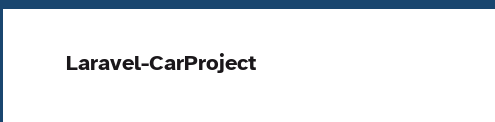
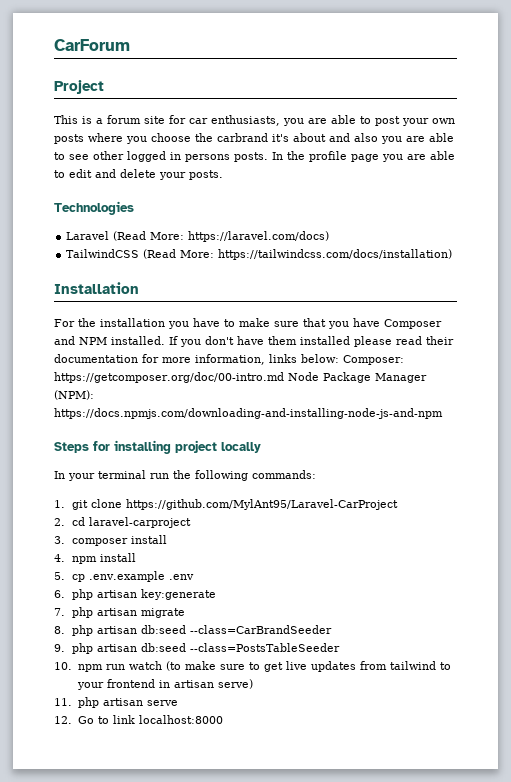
[66,53,256,73] Laravel-CarProject -> [54,39,130,51] [54,80,104,94] [54,115,455,126] [54,133,454,144] [54,151,455,162] [54,169,223,180] [54,201,134,215] [66,231,330,242] [66,249,453,260] [54,282,139,294] [54,318,442,329] [54,336,454,347] [54,354,404,365] [54,372,427,383] [54,390,94,400] [54,408,443,419] [54,440,261,454] [54,470,316,481] [54,499,399,510] [54,517,192,528] [54,535,168,546] [54,553,137,564] [54,571,195,582] [54,589,217,600] [54,607,186,618] [54,625,333,636] [54,643,341,654] [54,661,451,672] [76,679,253,690] [54,697,178,708] [54,715,223,724] CarForum // Project // This is a forum site for car enthusiasts, you are able to post your own posts where you choose the carbrand it's about and also you are able to see other logged in persons posts. In the profile page you are able to edit and delete your posts. // Technologies // Laravel (Read More: https://laravel.com/docs) // TailwindCSS (Read More: https://tailwindcss.com/docs/installation) // Installation // For the installation you have to make sure that you have Composer and NPM installed. If you don't have them installed please read their documentation for more information, links below: Composer: https://getcomposer.org/doc/00-intro.md Node Package Manager (NPM): https://docs.npmjs.com/downloading-and-installing-node-js-and-npm // Steps for installing project locally // In your terminal run the following commands: // 1. git clone https://github.com/MylAnt95/Laravel-CarProject // 2. cd laravel-carproject // 3. composer install // 4. npm install // 5. cp .env.example .env // 6. php artisan key:generate // 7. php artisan migrate // 8. php artisan db:seed --class=CarBrandSeeder // 9. php artisan db:seed --class=PostsTableSeeder // 10. npm run watch (to make sure to get live updates from tailwind to your frontend in artisan serve) // 11. php artisan serve // 12. Go to link localhost:8000

